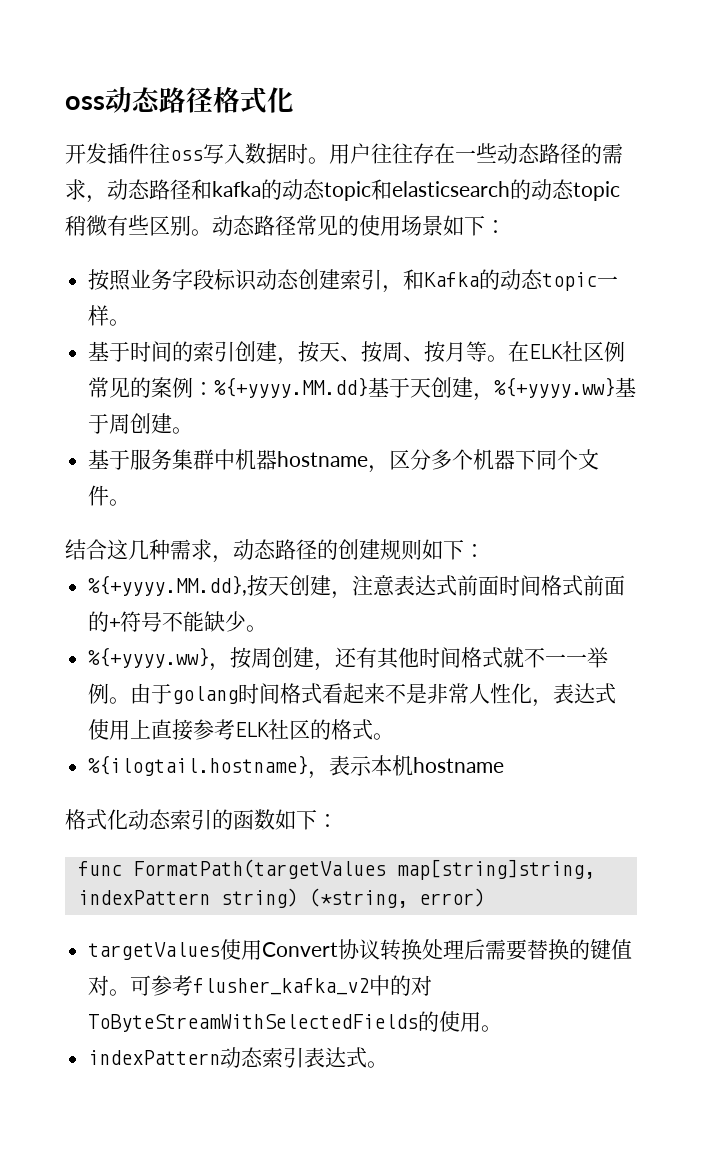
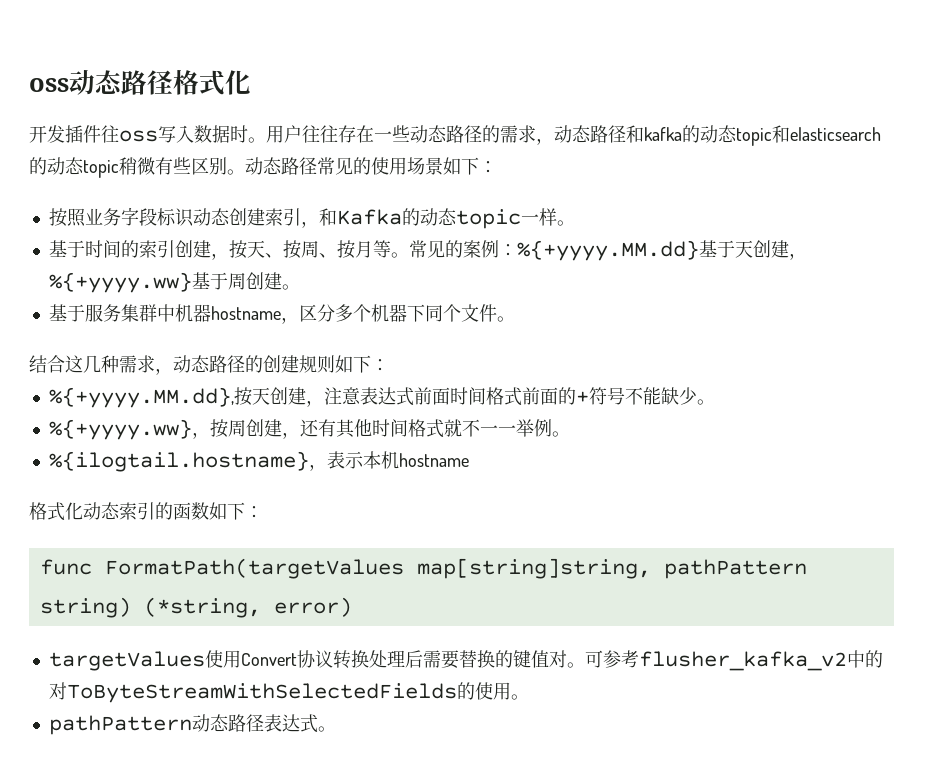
[508,341,626,362] 在ELK社区例 -> (409, 255) none
[130,683,617,707] [88,719,395,741] 由于golang时间格式看起来不是非常人性化，表达式使用上直接参考ELK社区的格式。 -> (570, 434) none
[77,890,210,905] indexPattern -> [663,559,807,579] pathPattern
[88,1047,305,1068] indexPattern动态索引 -> [48,714,264,735] pathPattern动态路径

